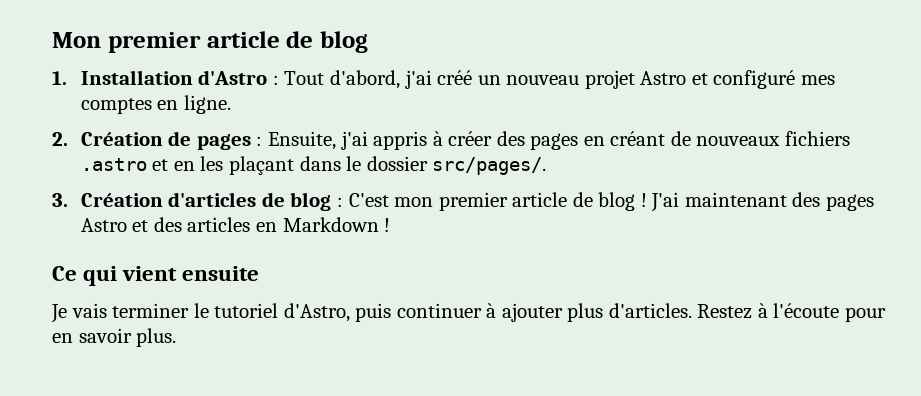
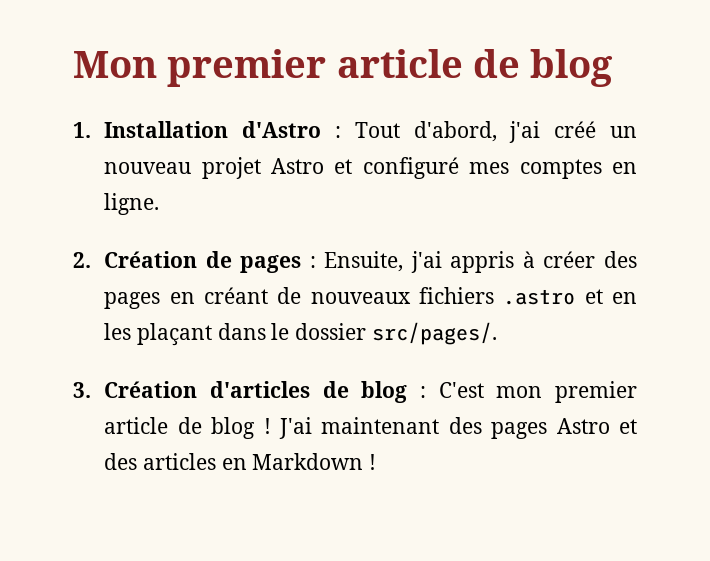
[52,266,260,286] [51,303,887,323] [52,328,177,347] // Ce qui vient ensuite // Je vais terminer le tutoriel d'Astro, puis continuer à ajouter plus d'articles. Restez à l'écoute pour en savoir plus. -> (376, 462) none

